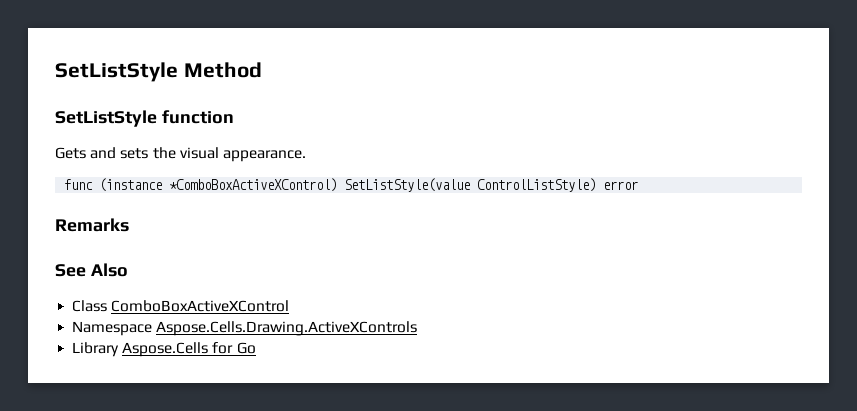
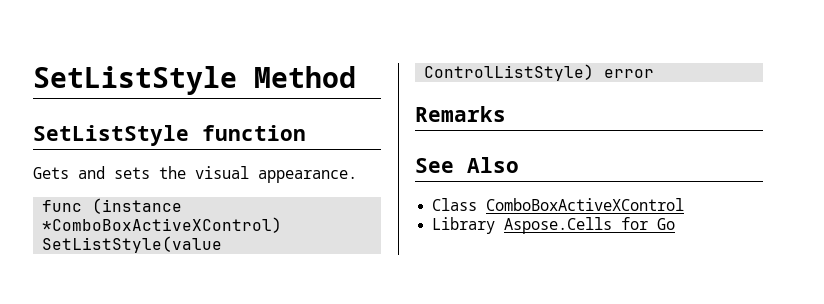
[72,321,418,336] // Namespace Aspose.Cells.Drawing.ActiveXControls -> (685, 204) none

